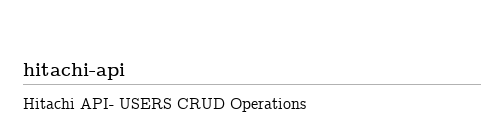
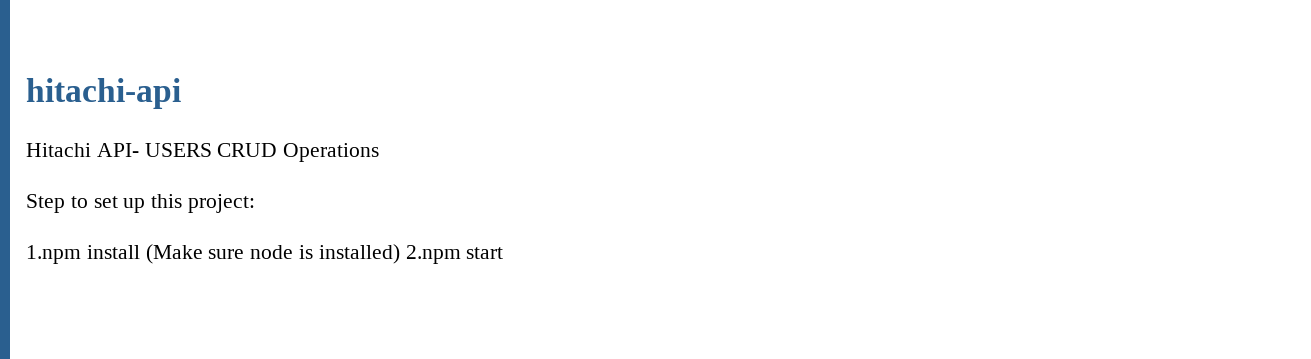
(306, 105) none -> [26,194,256,213] [26,244,504,264] // Step to set up this project: // 1.npm install (Make sure node is installed) 2.npm start

